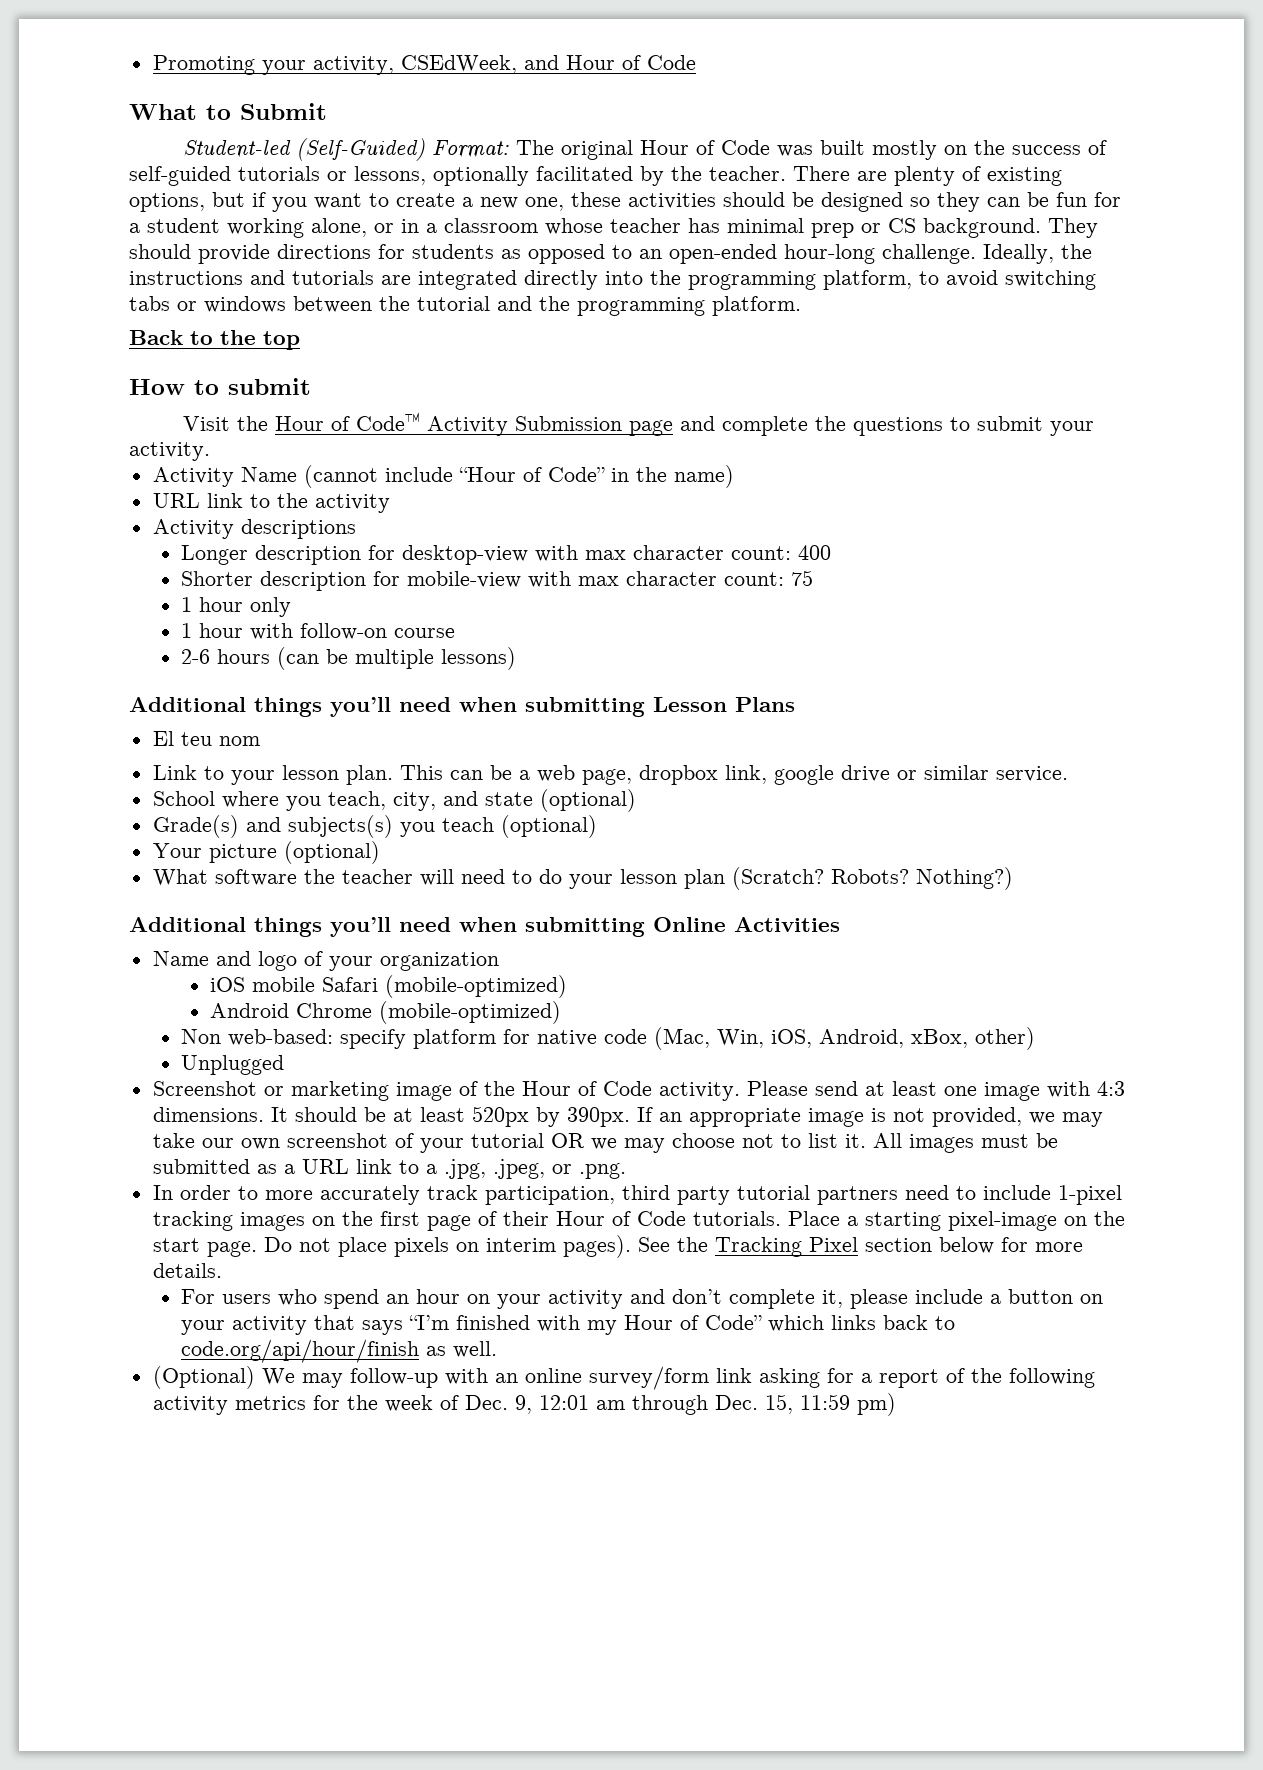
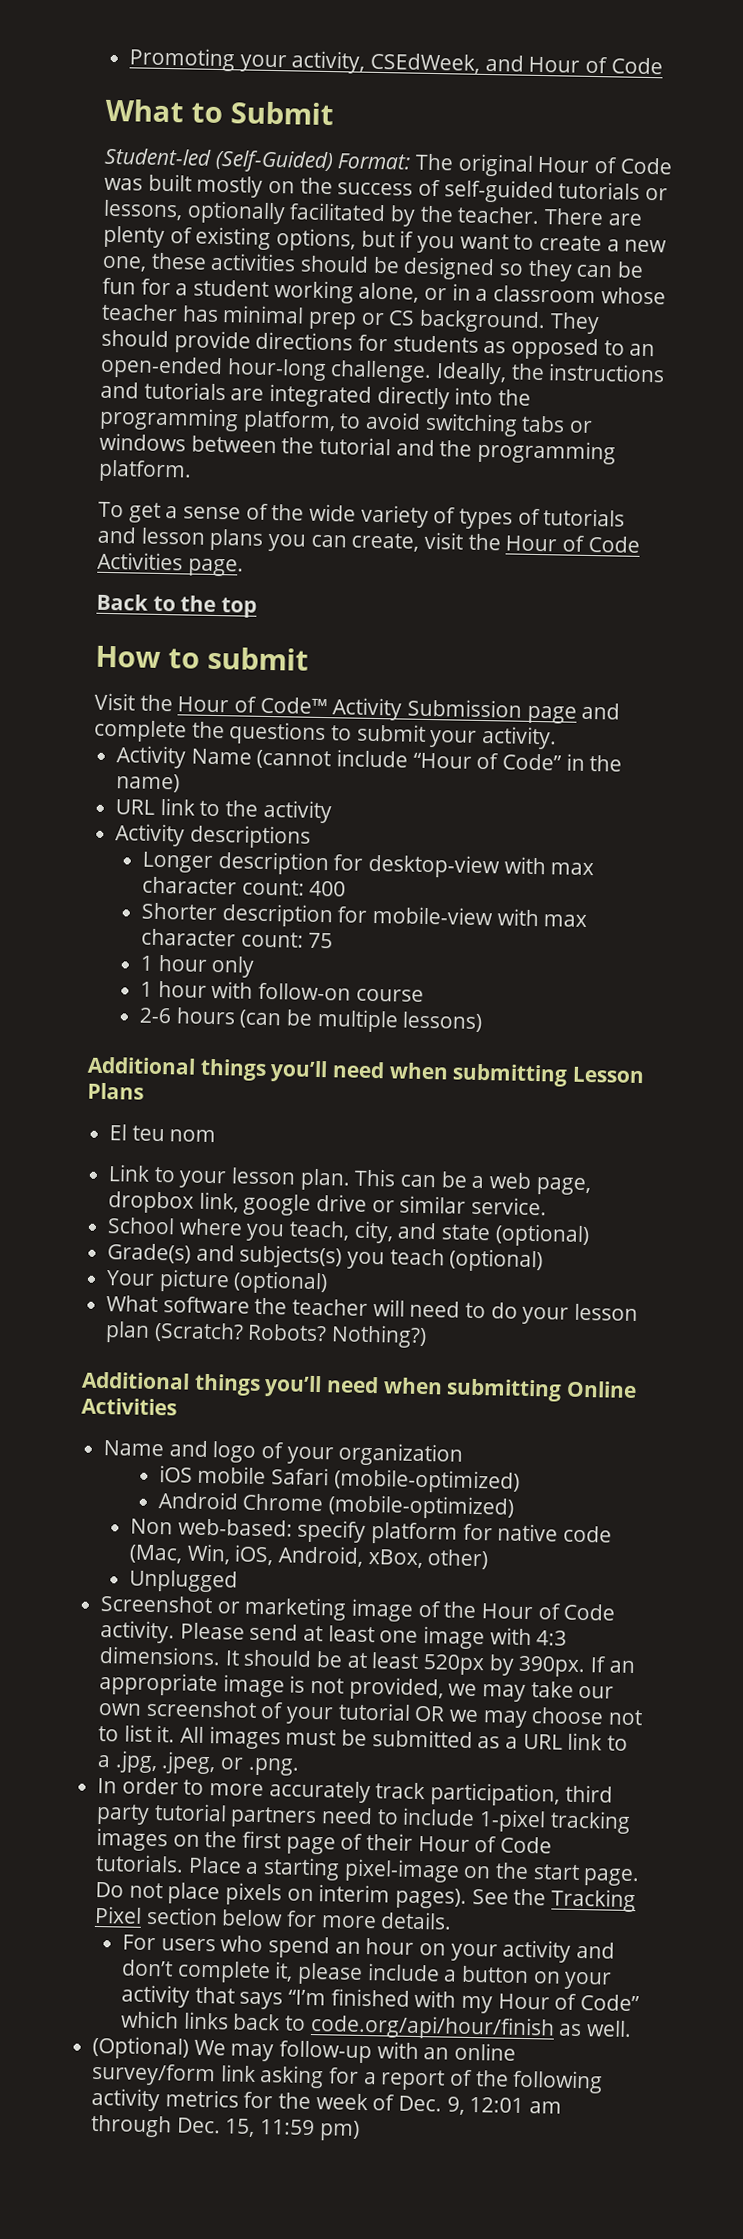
(801, 306) none -> [98,501,626,530] [97,526,640,553] [97,551,244,577] // To get a sense of the wide variety of types of tutorials and lesson plans you can create, visit the Hour of Code Activities page.

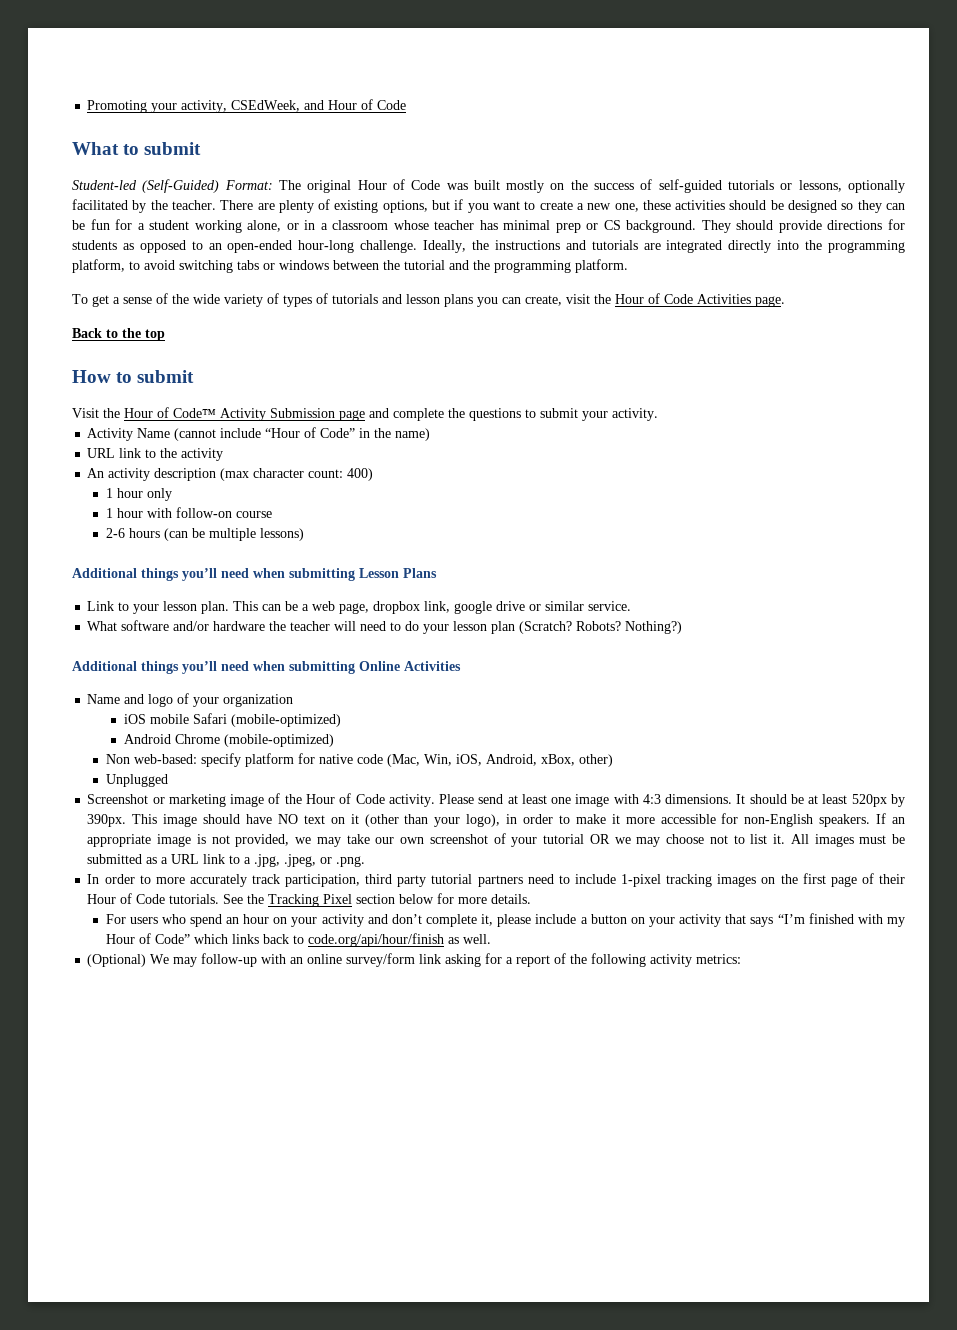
[230,101,334,126] Submit -> [144,142,202,155] submit
[115,823,311,849] [141,851,595,879] [141,876,347,897] [140,902,588,928] [140,928,334,949] Activity descriptions // Longer description for desktop-view with max character count: 400 // Shorter description for mobile-view with max character count: 75 -> [87,468,374,481] An activity description (max character count: 400)
[109,1124,217,1143] // El teu nom -> (437, 573) none
[107,1217,590,1248] [107,1243,544,1273] [106,1269,329,1295] // School where you teach, city, and state (optional) // Grade(s) and subjects(s) you teach (optional) // Your picture (optional) -> (632, 606) none
(250, 1305) none -> [173,621,266,631] and/or hardware
(586, 1666) none -> [132,813,871,827] This image should have NO text on it (other than your logo), in order to make it more accessible for non-English speakers.
[187,1856,641,1887] [95,1881,468,1909] Place a starting pixel-image on the start page. Do not place pixels on interim pages). -> (220, 899) none
[164,2089,563,2115] [90,2114,360,2141] metrics for the week of Dec. 9, 12:01 am through Dec. 15, 11:59 pm) -> [696,954,742,964] metrics:

